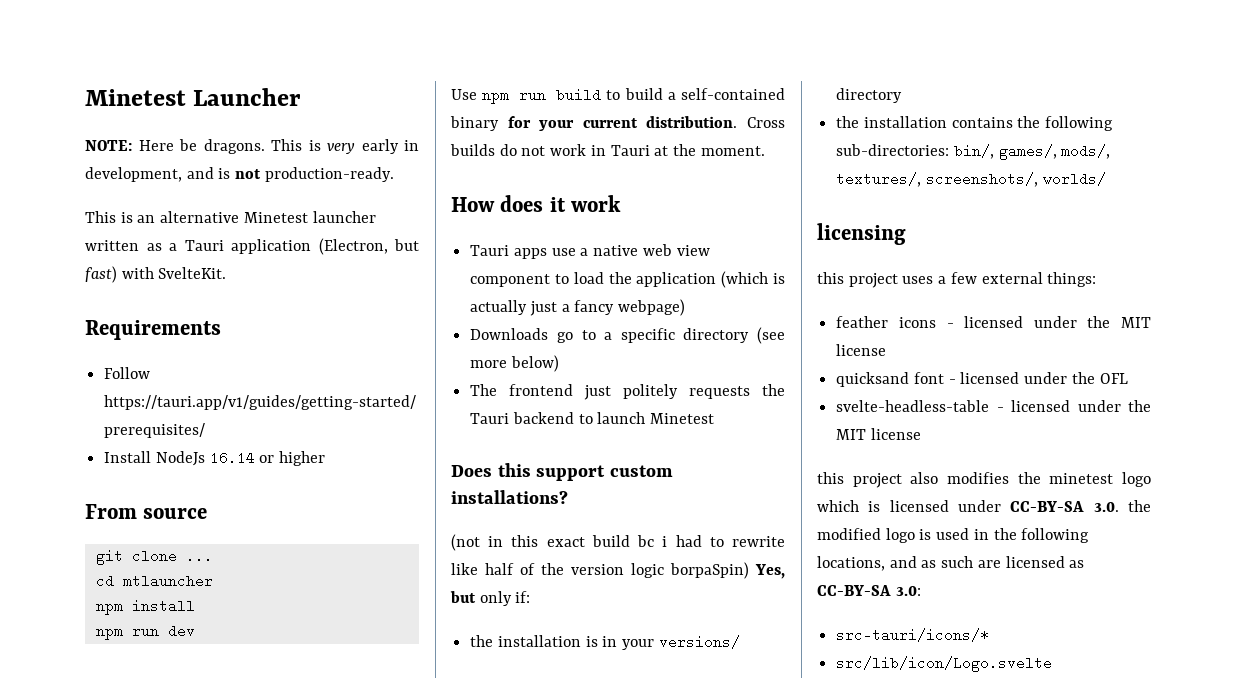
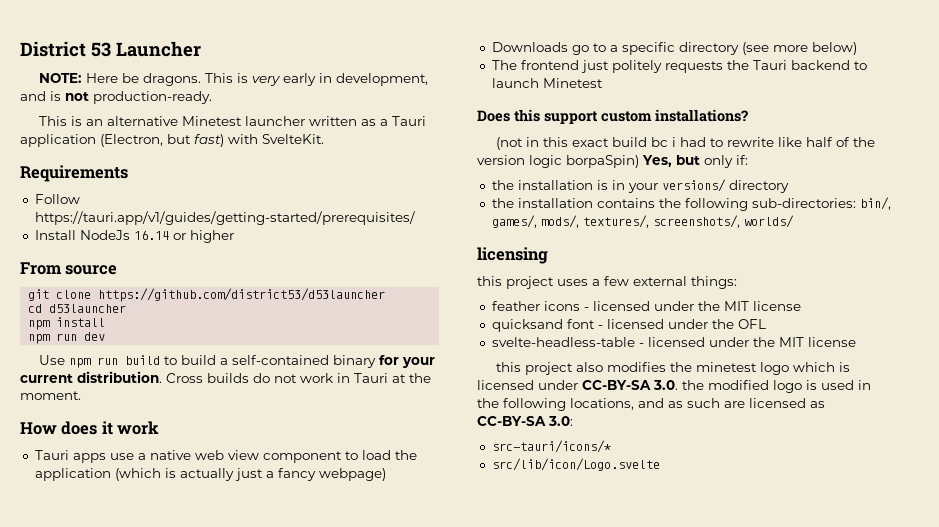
[85,89,186,106] Minetest -> [20,41,111,57] District 53
[185,549,213,563] ... -> [98,288,386,302] https://github.com/district53/d53launcher
[122,574,213,588] mtlauncher -> [49,304,127,313] d53launcher

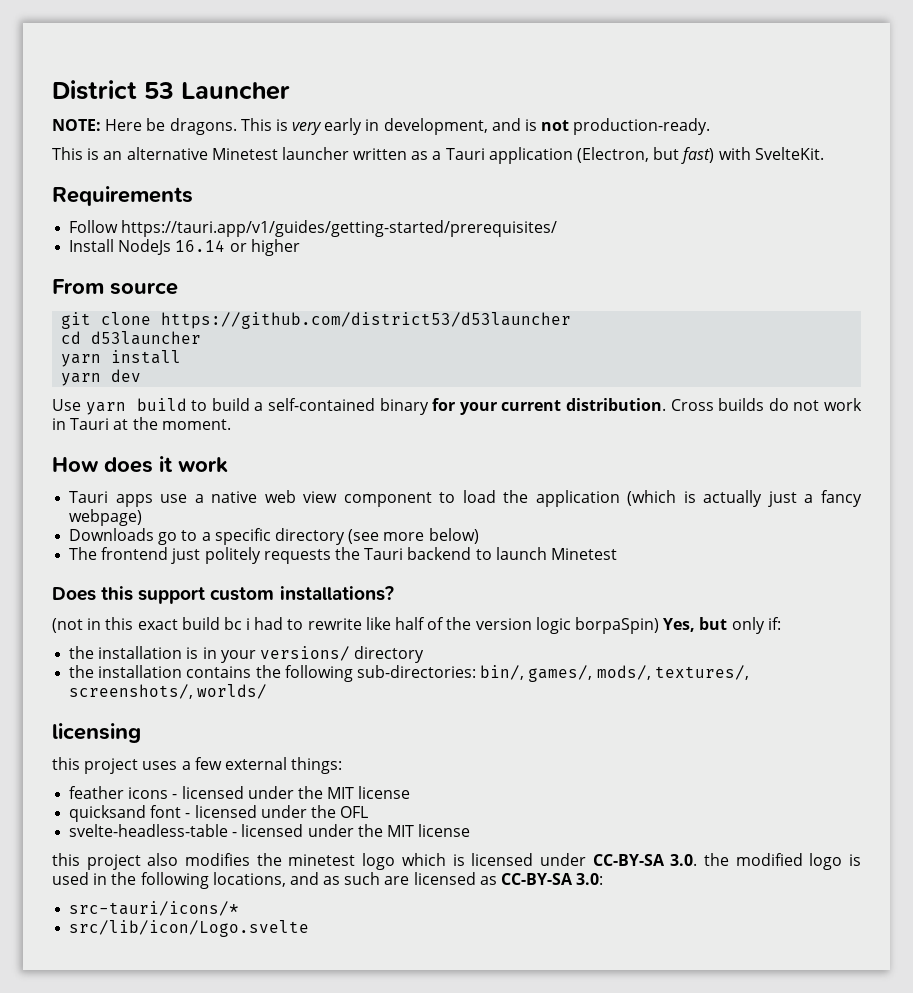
[28,320,51,330] npm -> [61,354,102,367] yarn
[28,333,78,344] npm run -> [61,373,102,386] yarn
[69,357,119,368] npm run -> [85,402,126,415] yarn

